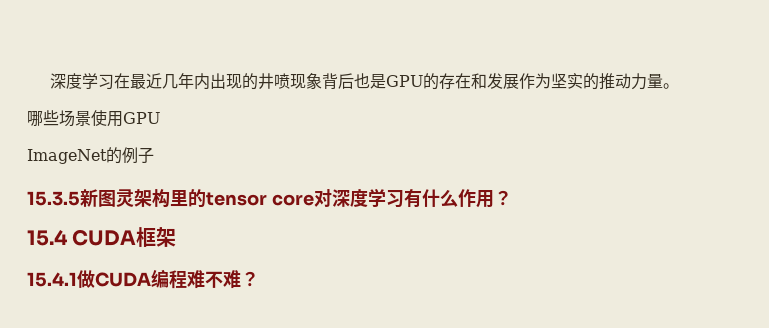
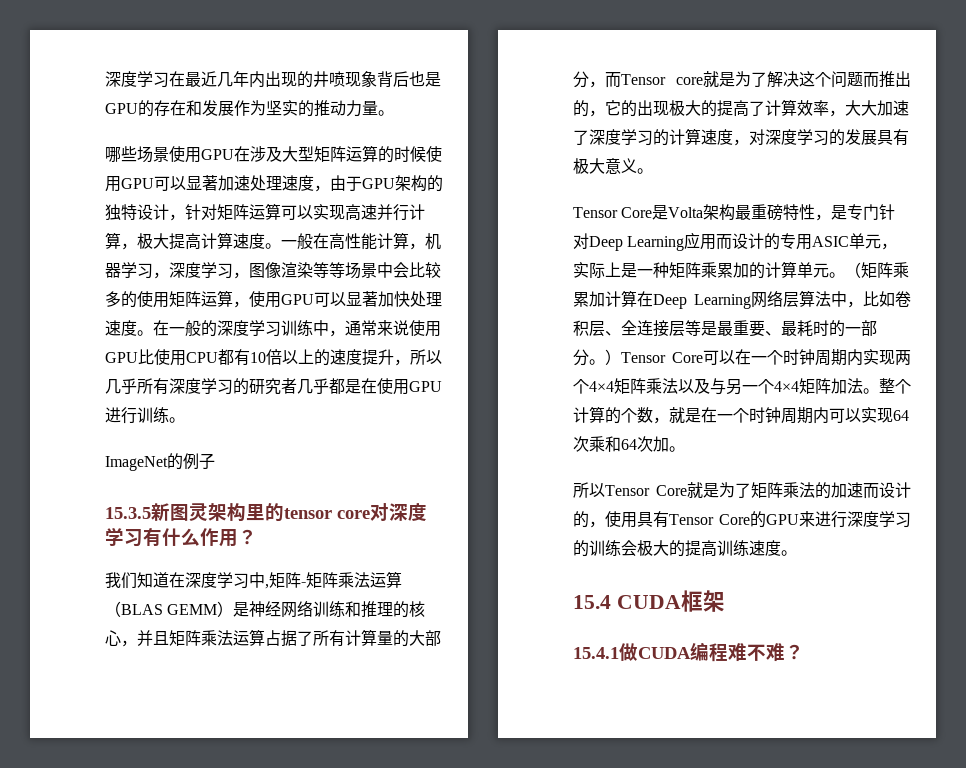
(160, 118) none -> [234,145,442,163] [105,175,443,192] [105,203,425,221] [105,232,441,250] [105,262,441,279] [105,290,442,308] [105,320,441,337] [105,349,442,366] [105,378,442,395] [105,407,185,424] 在涉及大型矩阵运算的时候使用GPU可以显著加速处理速度，由于GPU架构的独特设计，针对矩阵运算可以实现高速并行计算，极大提高计算速度。一般在高性能计算，机器学习，深度学习，图像渲染等等场景中会比较多的使用矩阵运算，使用GPU可以显著加快处理速度。在一般的深度学习训练中，通常来说使用GPU比使用CPU都有10倍以上的速度提升，所以几乎所有深度学习的研究者几乎都是在使用GPU进行训练。
(512, 198) none -> [105,571,402,589] [105,600,426,618] [105,629,441,647] [573,71,911,88] [573,99,909,117] [573,128,909,146] [573,158,653,174] [573,204,896,221] [573,232,898,251] [573,261,909,279] [573,290,911,309] [573,320,877,337] [573,349,911,366] [573,378,911,395] [573,406,909,424] [573,436,685,452] [573,482,911,499] [573,511,911,528] [573,540,797,557] // 我们知道在深度学习中,矩阵-矩阵乘法运算（BLAS GEMM）是神经网络训练和推理的核心，并且矩阵乘法运算占据了所有计算量的大部分，而Tensor core就是为了解决这个问题而推出的，它的出现极大的提高了计算效率，大大加速了深度学习的计算速度，对深度学习的发展具有极大意义。 // Tensor Core是Volta架构最重磅特性，是专门针对Deep Learning应用而设计的专用ASIC单元，实际上是一种矩阵乘累加的计算单元。（矩阵乘累加计算在Deep Learning网络层算法中，比如卷积层、全连接层等是最重要、最耗时的一部分。）Tensor Core可以在一个时钟周期内实现两个4×4矩阵乘法以及与另一个4×4矩阵加法。整个计算的个数，就是在一个时钟周期内可以实现64次乘和64次加。 // 所以Tensor Core就是为了矩阵乘法的加速而设计的，使用具有Tensor Core的GPU来进行深度学习的训练会极大的提高训练速度。

